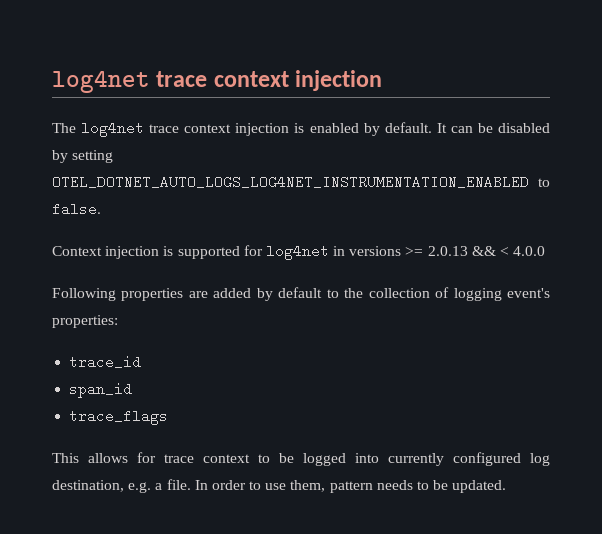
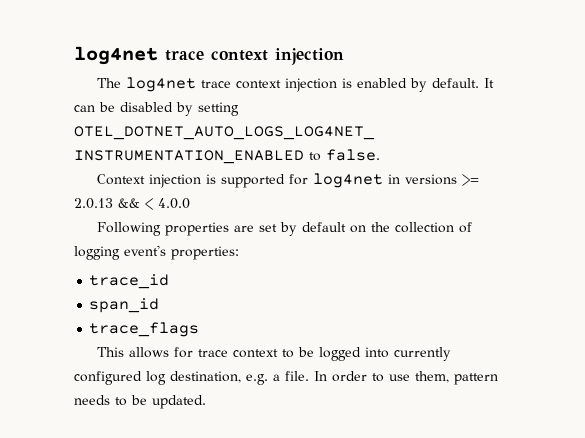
[213,288,252,298] added -> [258,224,277,232] set
[326,289,339,298] to -> [349,225,366,233] on

